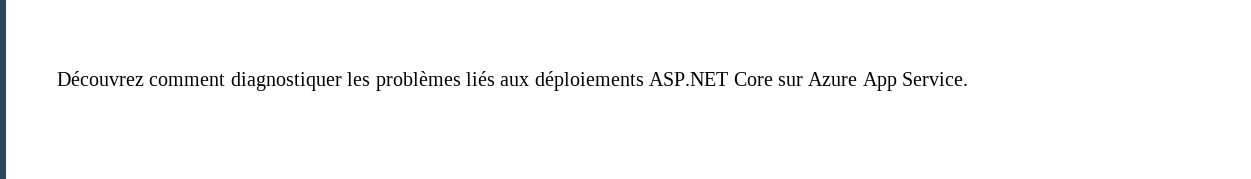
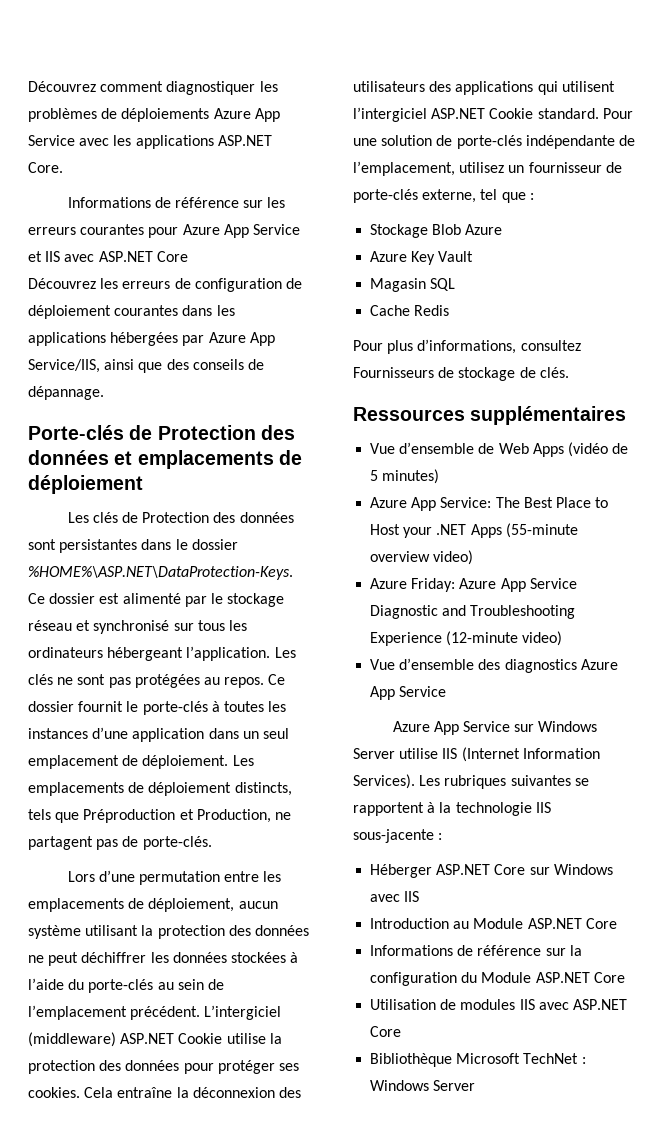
[465,71,969,91] liés aux déploiements ASP.NET Core sur Azure App Service. -> [101,108,280,122] [28,135,272,149] [28,162,63,173] [67,197,286,208] [28,224,300,238] [28,251,188,262] [28,278,302,292] [28,305,235,319] [28,332,275,346] [28,359,264,373] [28,386,104,400] [28,425,295,440] [28,450,302,469] [28,475,143,494] [67,512,294,523] [28,539,238,553] [28,566,293,580] [28,593,285,607] [28,620,247,634] [28,646,296,661] [28,674,286,688] [28,701,287,715] [28,727,289,742] [28,755,254,769] [28,782,292,796] [28,809,291,823] [28,836,212,850] [67,870,282,885] [28,898,278,912] [28,925,309,939] [28,952,299,966] [28,978,224,993] [28,1005,282,1020] [28,1032,282,1047] [28,1060,299,1074] [28,1087,301,1098] [353,81,615,95] [353,107,633,122] [353,135,635,149] [353,161,622,176] [353,189,534,203] [370,224,503,238] [370,251,474,265] [370,278,456,292] [370,305,450,316] [353,339,581,354] [353,367,569,381] [353,406,627,425] [370,442,629,457] [370,469,440,484] [370,497,609,511] [370,523,578,538] [370,550,474,565] [370,578,577,592] [370,605,576,619] [370,631,563,646] [370,658,618,673] [370,686,447,700] [392,721,598,735] [353,747,600,762] [353,774,589,789] [353,802,551,816] [353,829,443,843] [370,864,613,878] [370,891,420,902] [370,918,617,929] [370,945,582,956] [370,972,625,986] [370,999,627,1010] [370,1026,402,1037] [370,1053,586,1067] [370,1080,476,1091] de déploiements Azure App Service avec les applications ASP.NET Core. // Informations de référence sur les erreurs courantes pour Azure App Service et IIS avec ASP.NET Core // Découvrez les erreurs de configuration de déploiement courantes dans les applications hébergées par Azure App Service/IIS, ainsi que des conseils de dépannage. // Porte-clés de Protection des données et emplacements de déploiement // Les clés de Protection des données sont persistantes dans le dossier %HOME%\ASP.NET\DataProtection-Keys. Ce dossier est alimenté par le stockage réseau et synchronisé sur tous les ordinateurs hébergeant l’application. Les clés ne sont pas protégées au repos. Ce dossier fournit le porte-clés à toutes les instances d’une application dans un seul emplacement de déploiement. Les emplacements de déploiement distincts, tels que Préproduction et Production, ne partagent pas de porte-clés. // Lors d’une permutation entre les emplacements de déploiement, aucun système utilisant la protection des données ne peut déchiffrer les données stockées à l’aide du porte-clés au sein de l’emplacement précédent. L’intergiciel (middleware) ASP.NET Cookie utilise la protection des données pour protéger ses cookies. Cela entraîne la déconnexion des utilisateurs des applications qui utilisent l’intergiciel ASP.NET Cookie standard. Pour une solution de porte-clés indépendante de l’emplacement, utilisez un fournisseur de porte-clés externe, tel que : // Stockage Blob Azure // Azure Key Vault // Magasin SQL // Cache Redis // Pour plus d’informations, consultez Fournisseurs de stockage de clés. // Ressources supplémentaires // Vue d’ensemble de Web Apps (vidéo de 5 minutes) // Azure App Service: The Best Place to Host your .NET Apps (55-minute overview video) // Azure Friday: Azure App Service Diagnostic and Troubleshooting Experience (12-minute video) // Vue d’ensemble des diagnostics Azure App Service // Azure App Service sur Windows Server utilise IIS (Internet Information Services). Les rubriques suivantes se rapportent à la technologie IIS sous-jacente : // Héberger ASP.NET Core sur Windows avec IIS // Introduction au Module ASP.NET Core // Informations de référence sur la configuration du Module ASP.NET Core // Utilisation de modules IIS avec ASP.NET Core // Bibliothèque Microsoft TechNet : Windows Server

